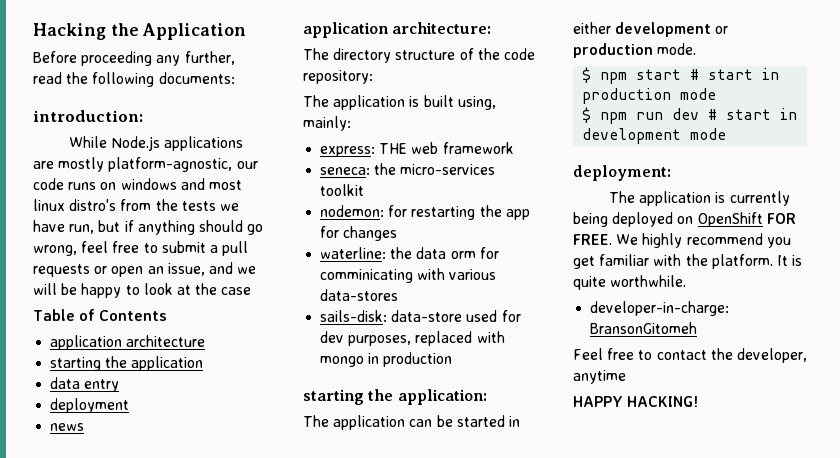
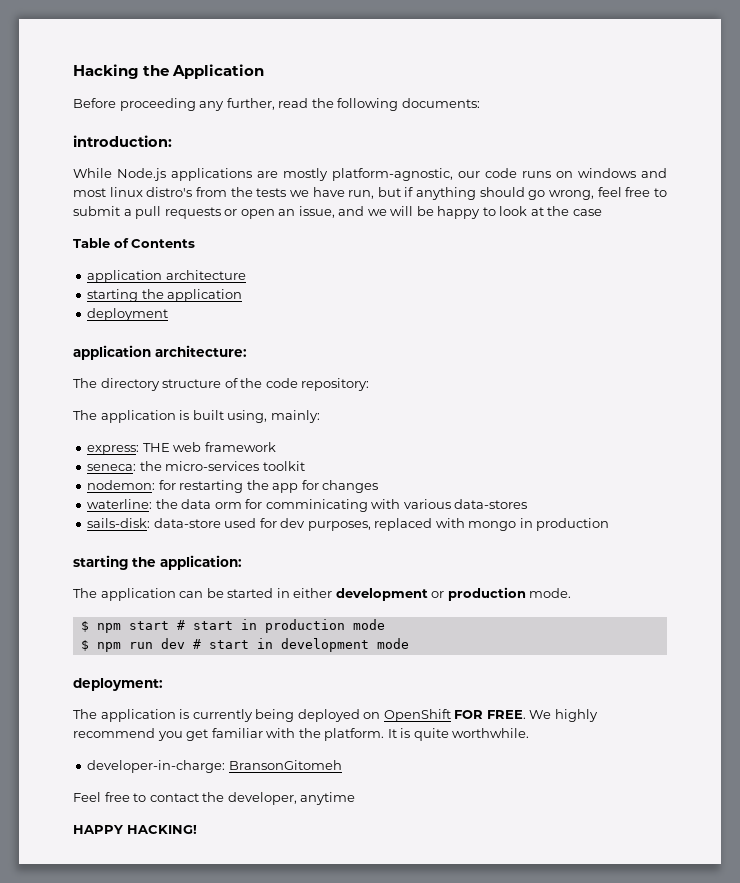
[50,377,120,392] // data entry -> (243, 295) none
[50,423,85,431] // news -> (169, 314) none

